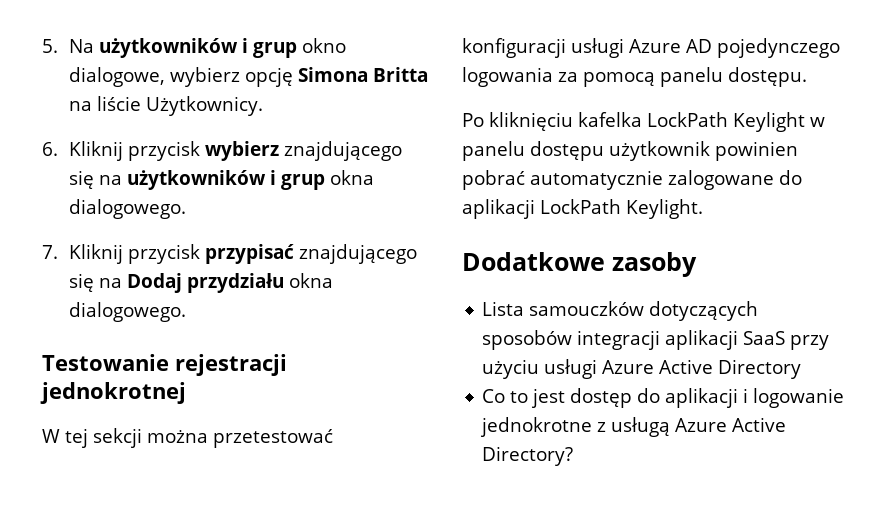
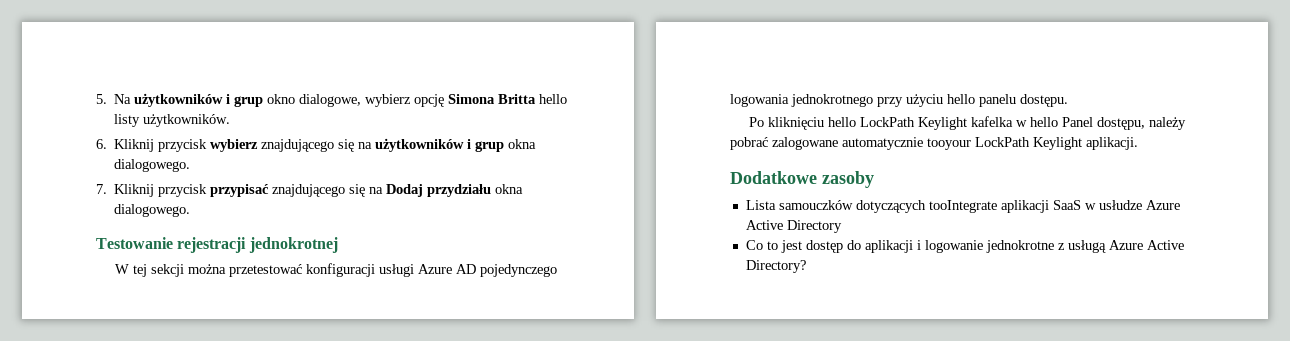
[68,96,263,116] na liście Użytkownicy. -> [539,94,568,104] [114,114,231,127] hello listy użytkowników.
[558,72,655,87] za pomocą -> [791,94,975,107] jednokrotnego przy użyciu hello
[578,112,825,132] [462,141,798,161] [462,170,802,190] [462,199,703,219] kafelka LockPath Keylight w panelu dostępu użytkownik powinien pobrać automatycznie zalogowane do aplikacji LockPath Keylight. -> [828,116,1187,130] [730,137,1138,150] hello LockPath Keylight kafelka w hello Panel dostępu, należy pobrać zalogowane automatycznie tooyour LockPath Keylight aplikacji.
[482,330,830,350] [482,359,598,379] sposobów integracji aplikacji SaaS przy użyciu usługi -> [928,200,1142,213] tooIntegrate aplikacji SaaS w usłudze

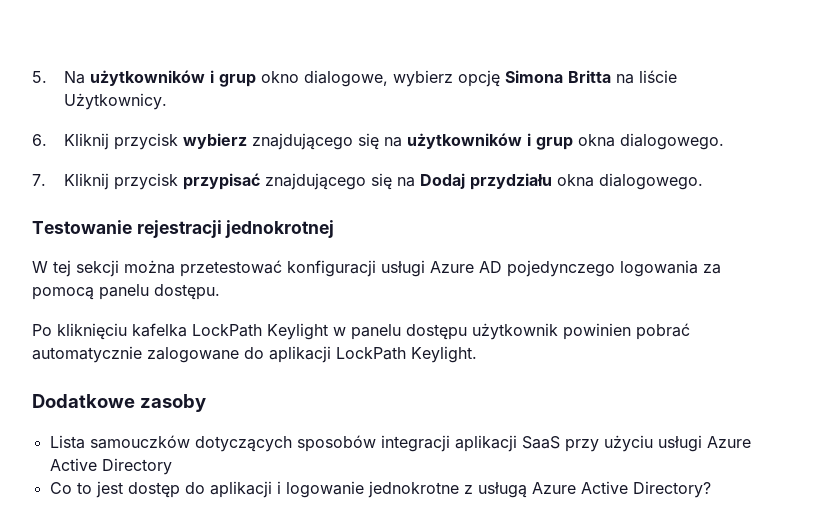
[539,94,568,104] [114,114,231,127] hello listy użytkowników. -> [615,70,677,84] [63,93,167,110] na liście Użytkownicy.
[791,94,975,107] jednokrotnego przy użyciu hello -> [703,264,721,274] [32,287,94,300] za pomocą
[828,116,1187,130] [730,137,1138,150] hello LockPath Keylight kafelka w hello Panel dostępu, należy pobrać zalogowane automatycznie tooyour LockPath Keylight aplikacji. -> [132,323,690,340] [32,346,477,363] kafelka LockPath Keylight w panelu dostępu użytkownik powinien pobrać automatycznie zalogowane do aplikacji LockPath Keylight.
[928,200,1142,213] tooIntegrate aplikacji SaaS w usłudze -> [296,435,702,452] sposobów integracji aplikacji SaaS przy użyciu usługi

